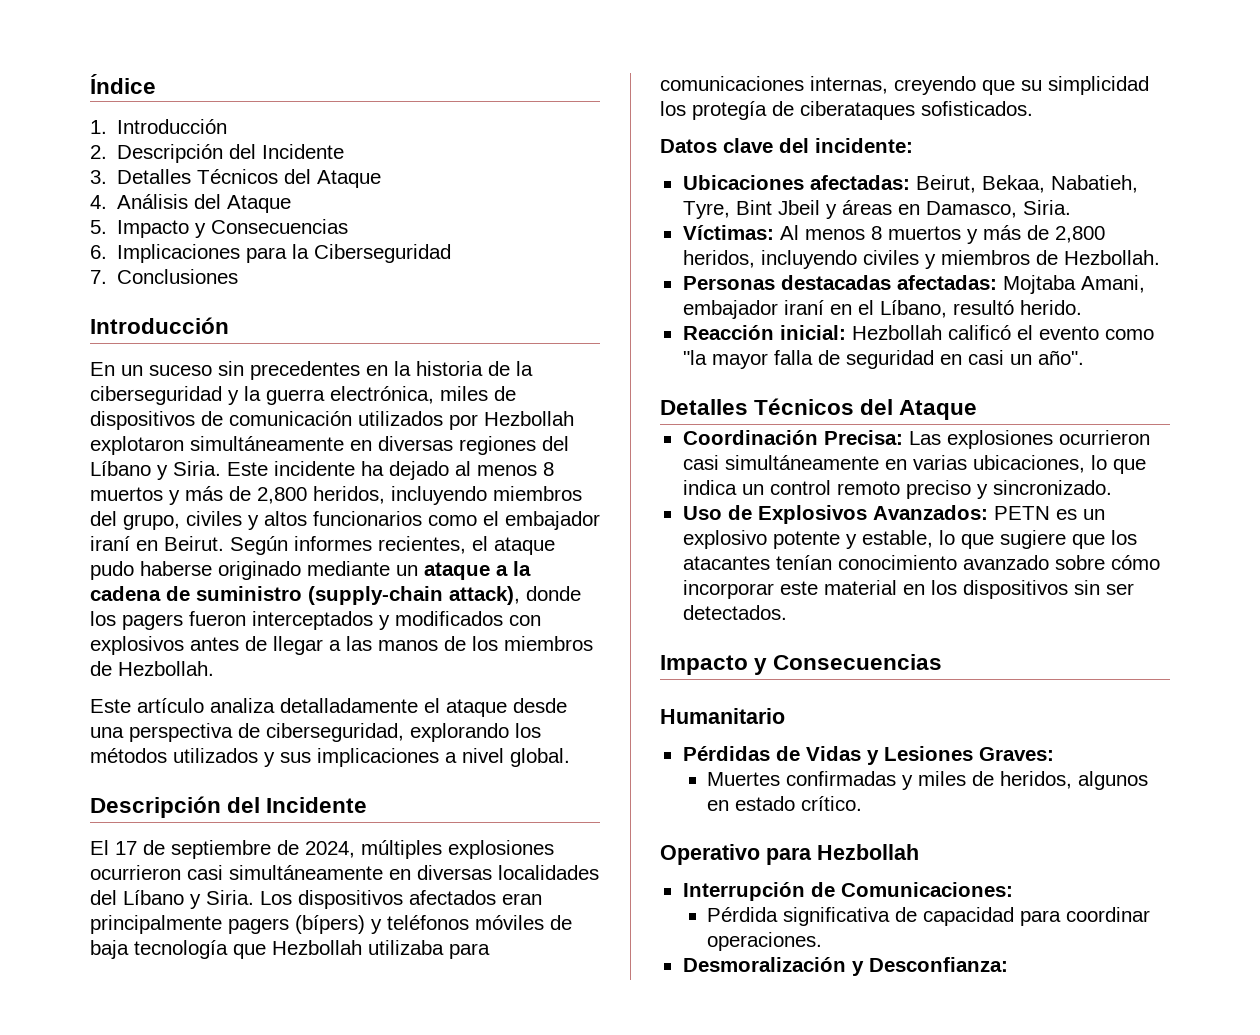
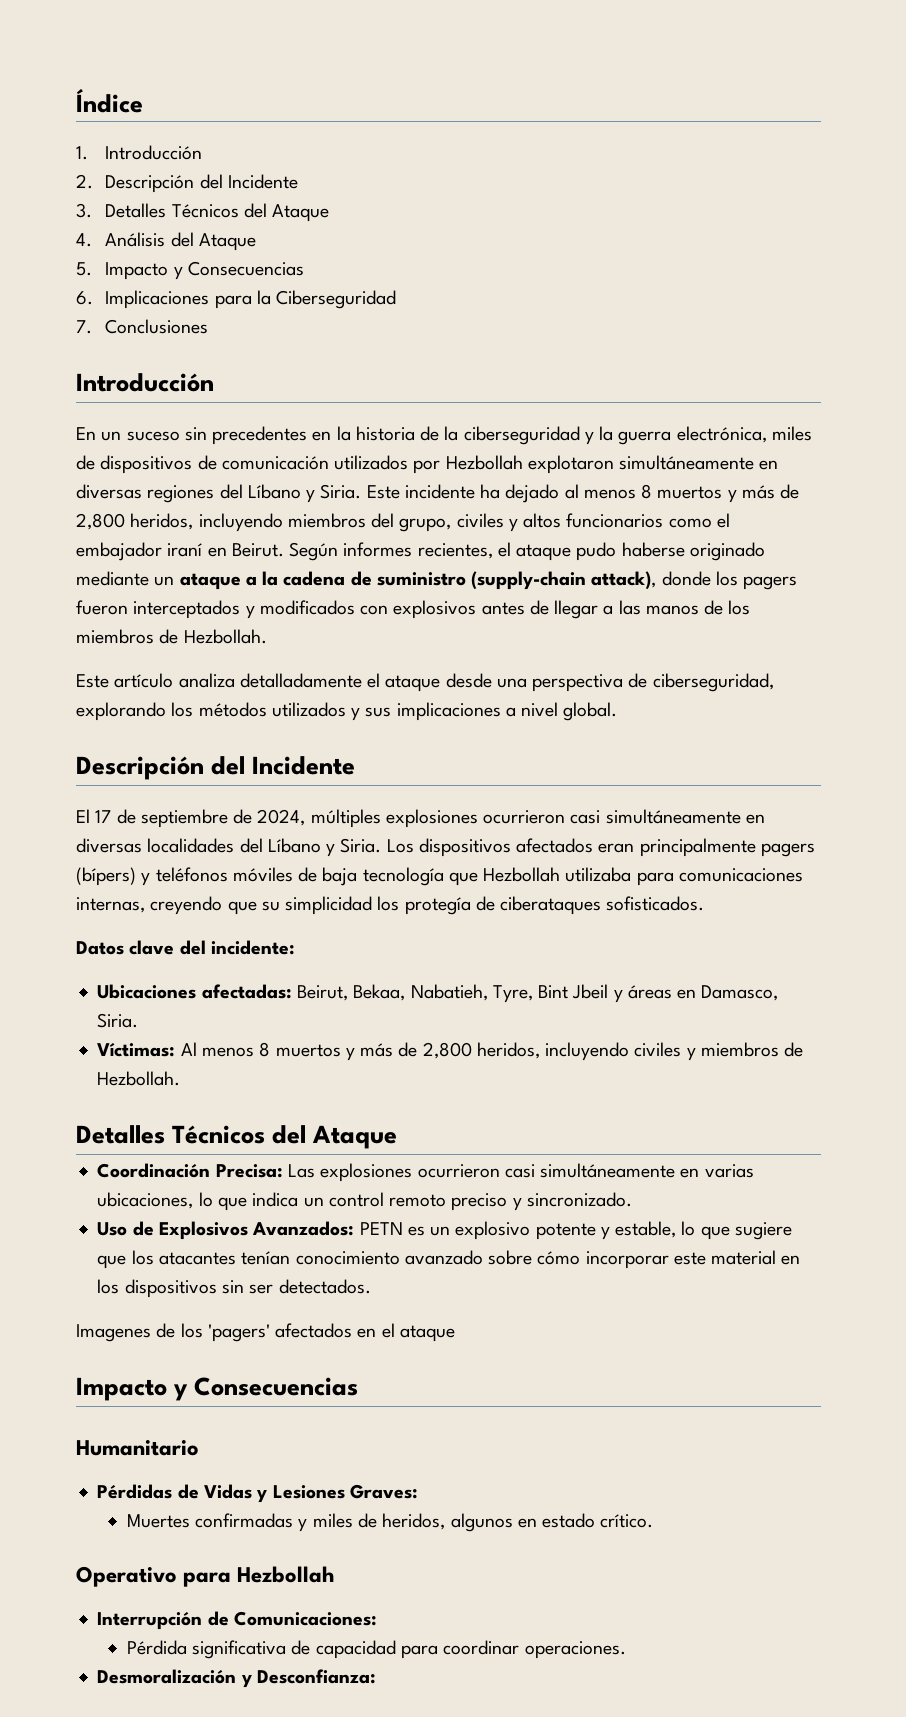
[682,275,1145,294] [682,300,1082,319] [682,325,1154,340] [682,350,1084,369] // Personas destacadas afectadas: Mojtaba Amani, embajador iraní en el Líbano, resultó herido. // Reacción inicial: Hezbollah calificó el evento como "la mayor falla de seguridad en casi un año". -> (181, 1078) none
(787, 612) none -> [76,1323,455,1342] // Imagenes de los 'pagers' afectados en el ataque

